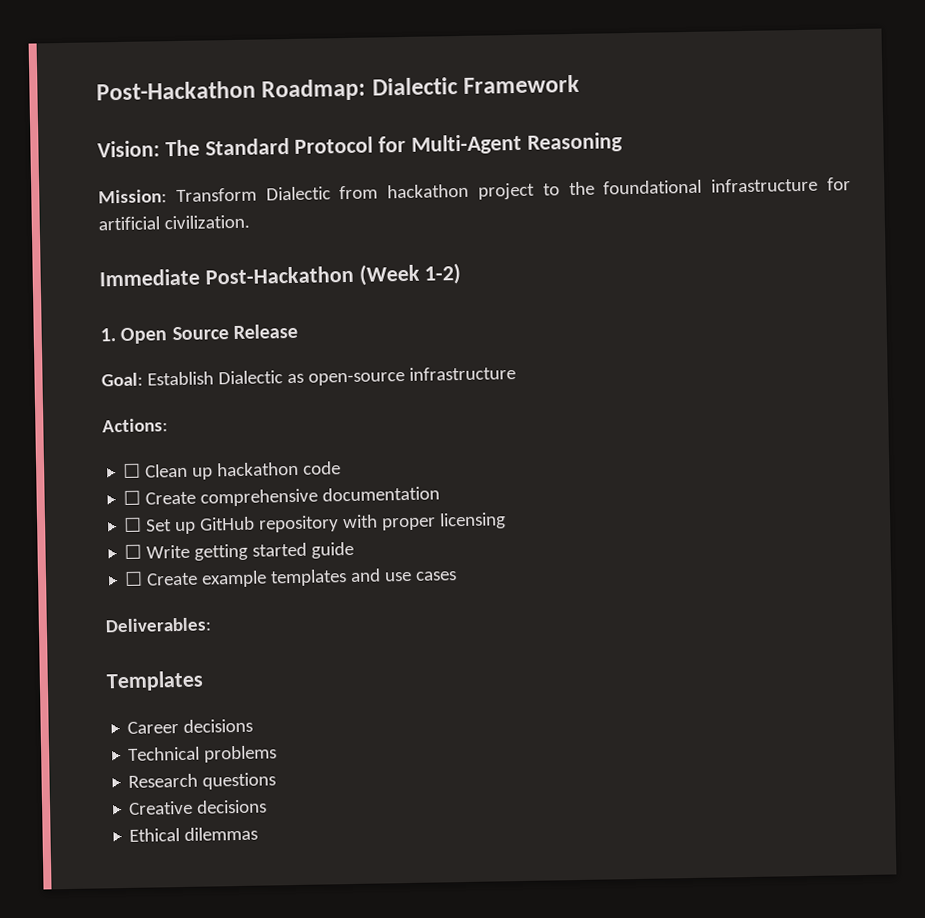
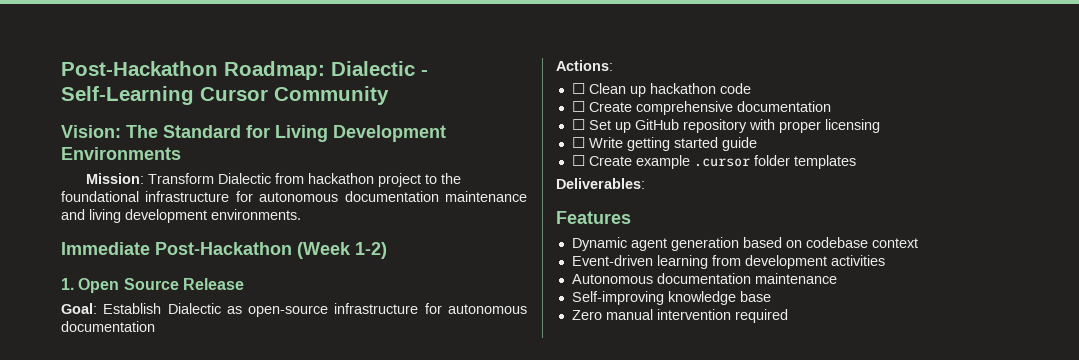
[463,74,581,94] Framework -> [421,70,428,76] [61,86,389,105] - Self-Learning Cursor Community
[294,132,623,155] Protocol for Multi-Agent Reasoning -> [246,125,446,142] [61,147,181,160] for Living Development Environments
[98,214,250,231] artificial civilization. -> [259,191,527,202] [61,209,301,223] autonomous documentation maintenance and living development environments.
(516, 373) none -> [424,303,527,314] [61,321,155,332] for autonomous documentation
(268, 579) none -> [693,155,790,167] .cursor folder
[350,568,458,582] [105,617,211,633] [106,670,204,692] [127,718,254,734] [128,745,278,763] [128,772,277,790] [128,799,268,815] [129,826,259,842] and use cases // Deliverables: // Templates // Career decisions // Technical problems // Research questions // Creative decisions // Ethical dilemmas -> [556,178,645,189] [556,211,631,224] [571,237,918,251] [571,255,885,269] [571,273,837,284] [571,291,771,305] [571,309,788,323] // Deliverables: // Features // Dynamic agent generation based on codebase context // Event-driven learning from development activities // Autonomous documentation maintenance // Self-improving knowledge base // Zero manual intervention required

